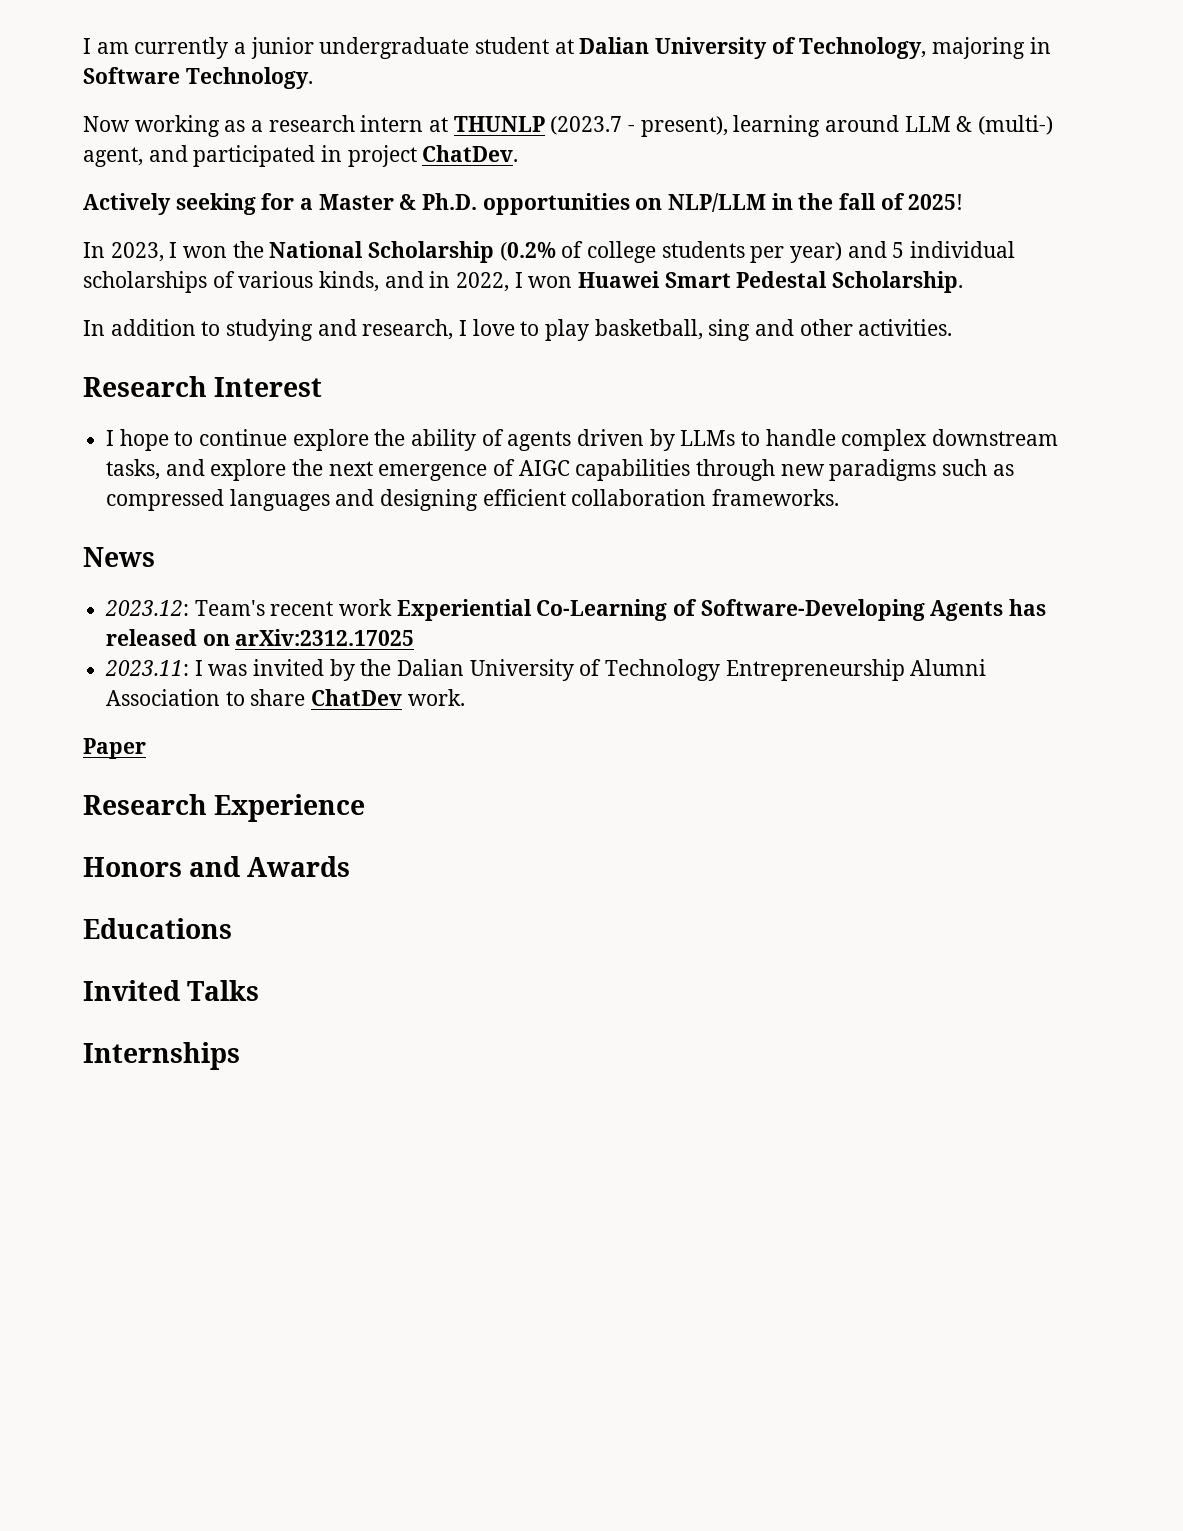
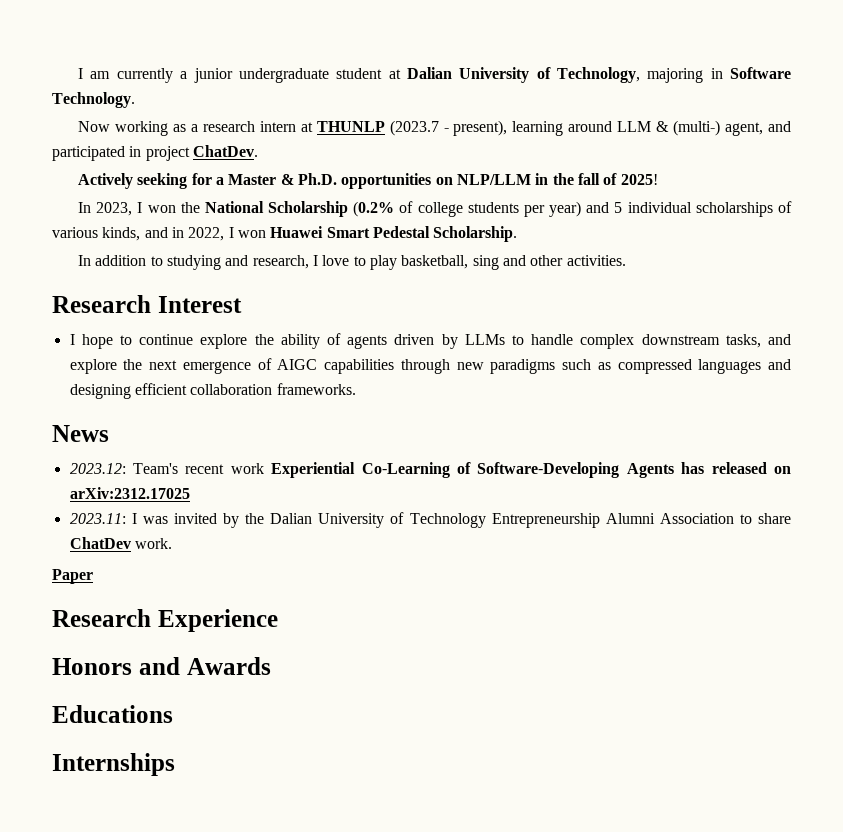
[83,980,260,1001] // Invited Talks -> (173, 714) none

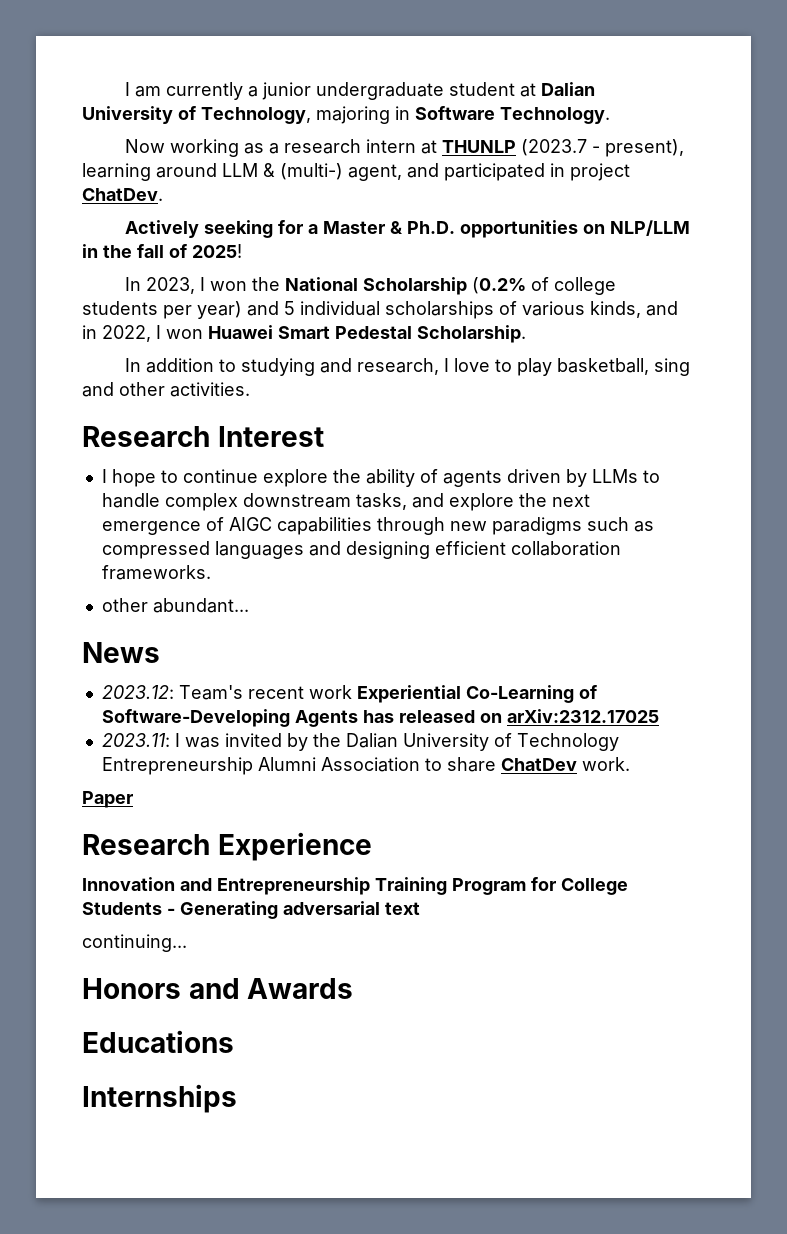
(356, 389) none -> [101,598,249,613] // other abundant...
(278, 620) none -> [82,877,628,895] [82,901,420,919] [82,934,187,952] // Innovation and Entrepreneurship Training Program for College Students - Generating adversarial text // continuing...

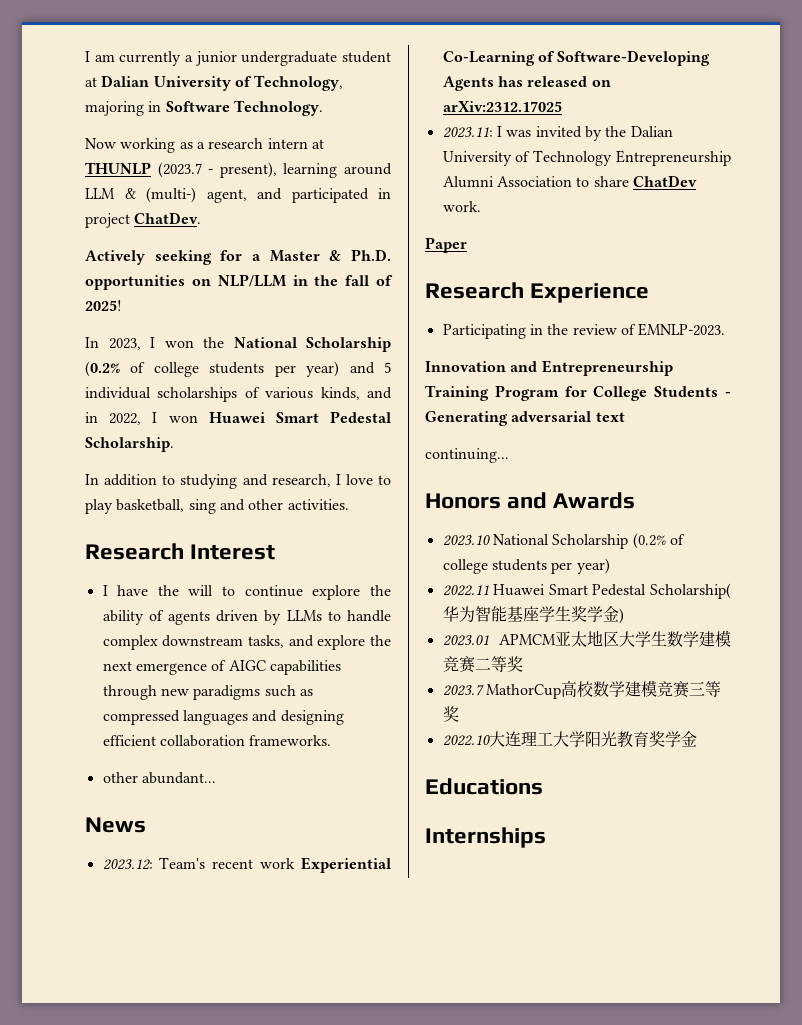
[111,469,156,487] hope -> [117,585,214,596] have the will
(372, 846) none -> [442,323,726,339] // Participating in the review of EMNLP-2023.
(354, 988) none -> [442,533,685,549] [442,558,610,574] [442,583,731,599] [442,606,624,624] [442,630,731,647] [442,656,523,673] [442,680,721,699] [442,706,459,722] [442,731,697,748] // 2023.10 National Scholarship (0.2% of college students per year) // 2022.11 Huawei Smart Pedestal Scholarship(华为智能基座学生奖学金) // 2023.01 APMCM亚太地区大学生数学建模竞赛二等奖 // 2023.7 MathorCup高校数学建模竞赛三等奖 // 2022.10大连理工大学阳光教育奖学金

